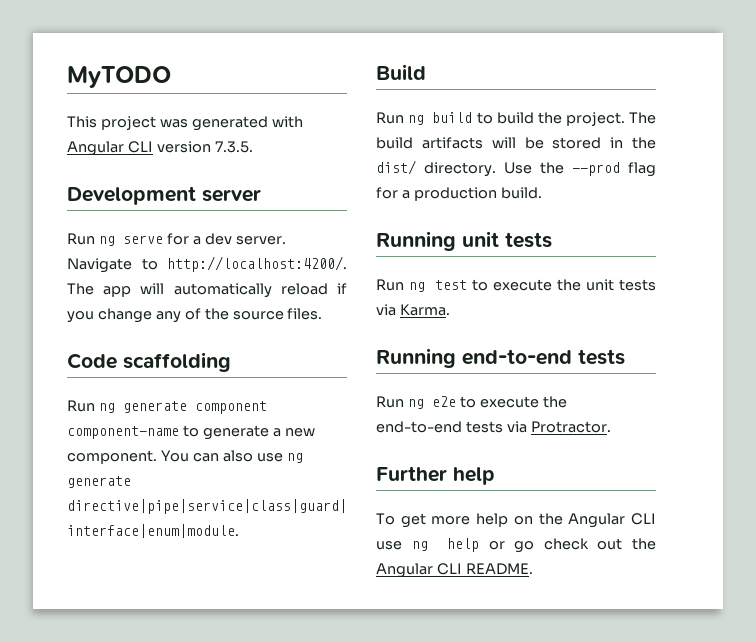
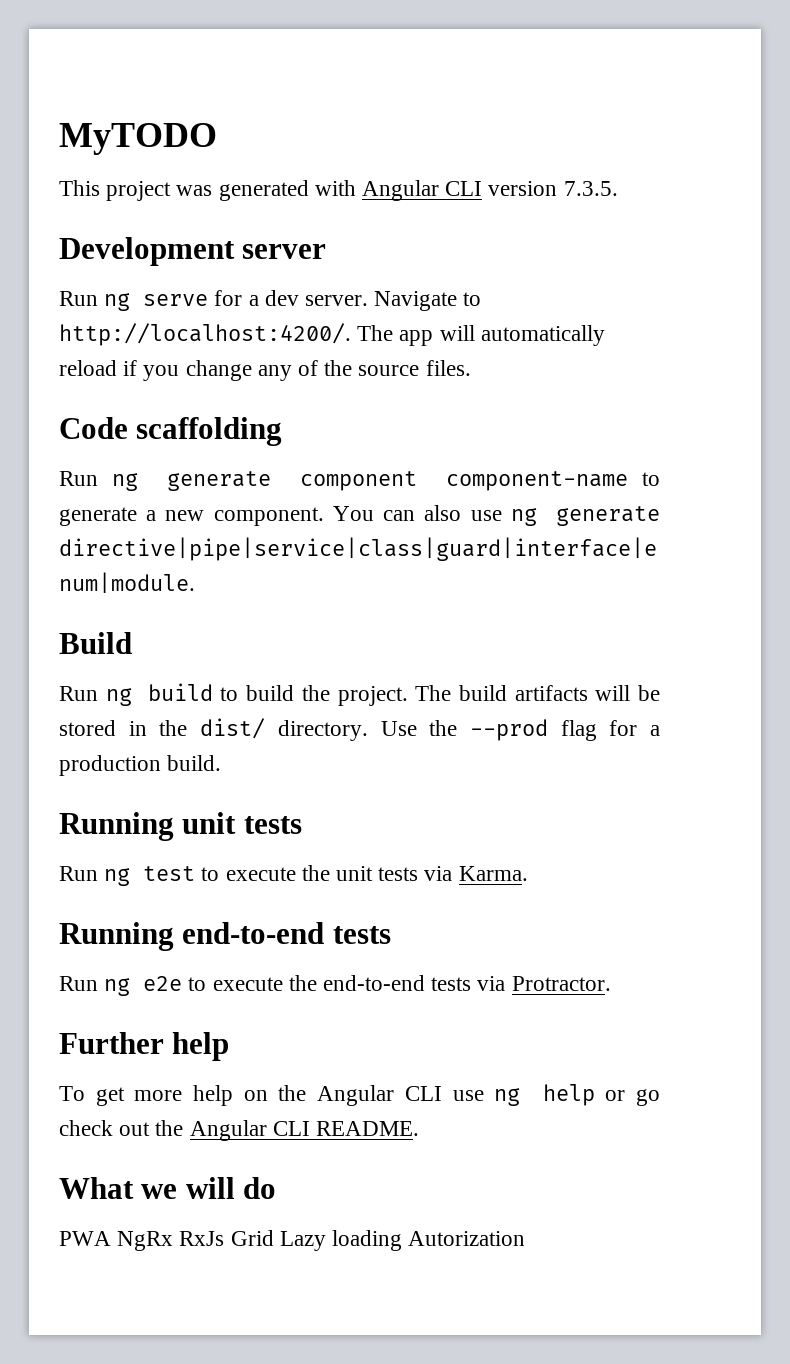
(533, 569) none -> [59,1177,277,1199] [59,1230,526,1251] // What we will do // PWA NgRx RxJs Grid Lazy loading Autorization

